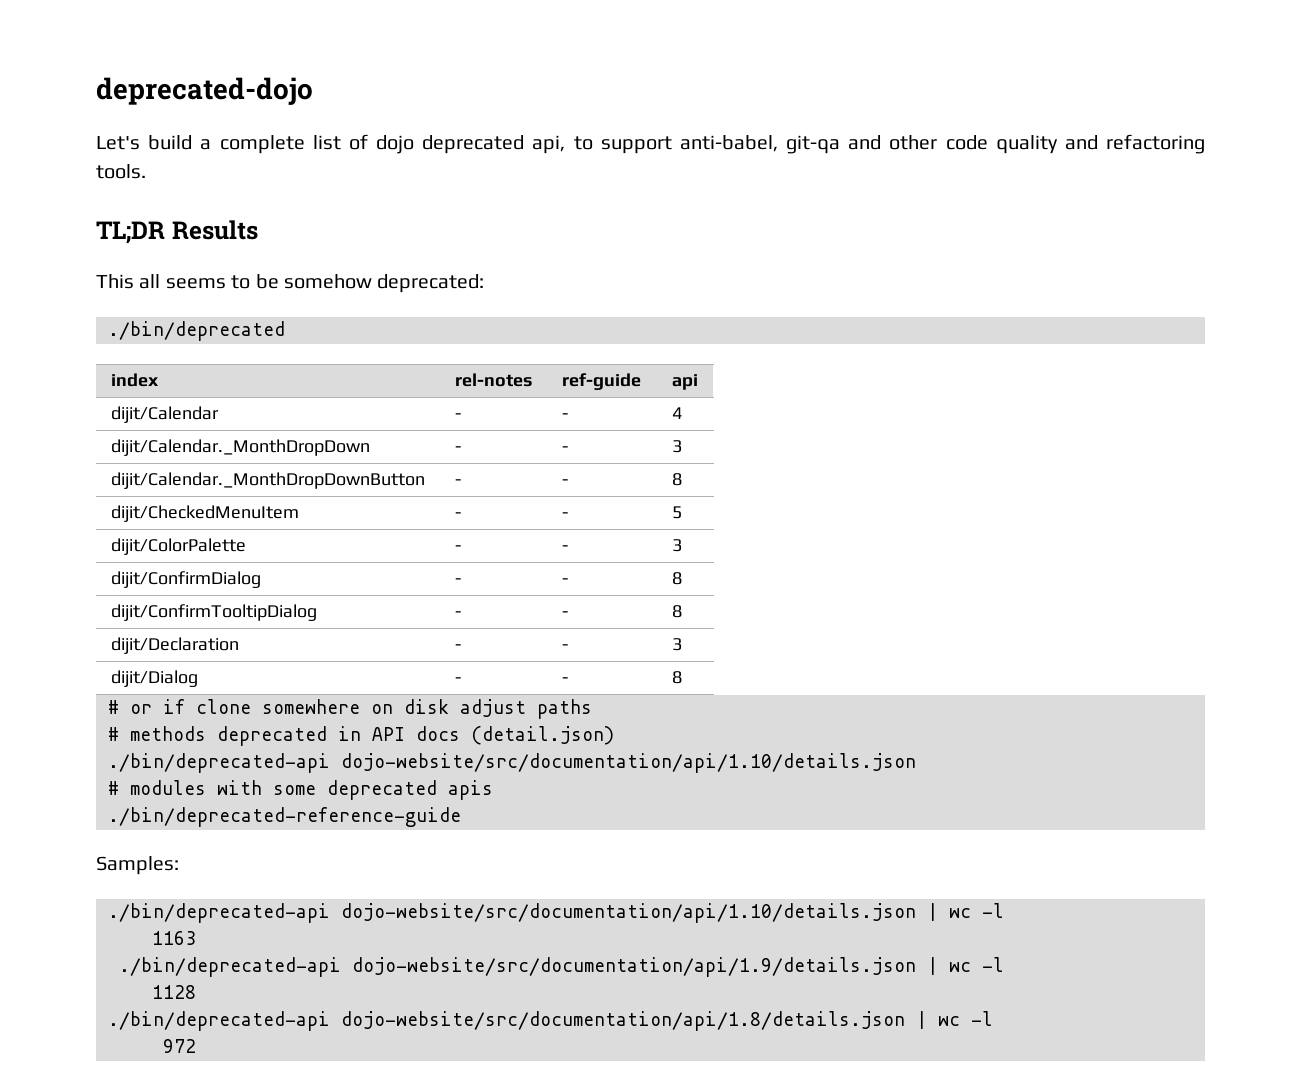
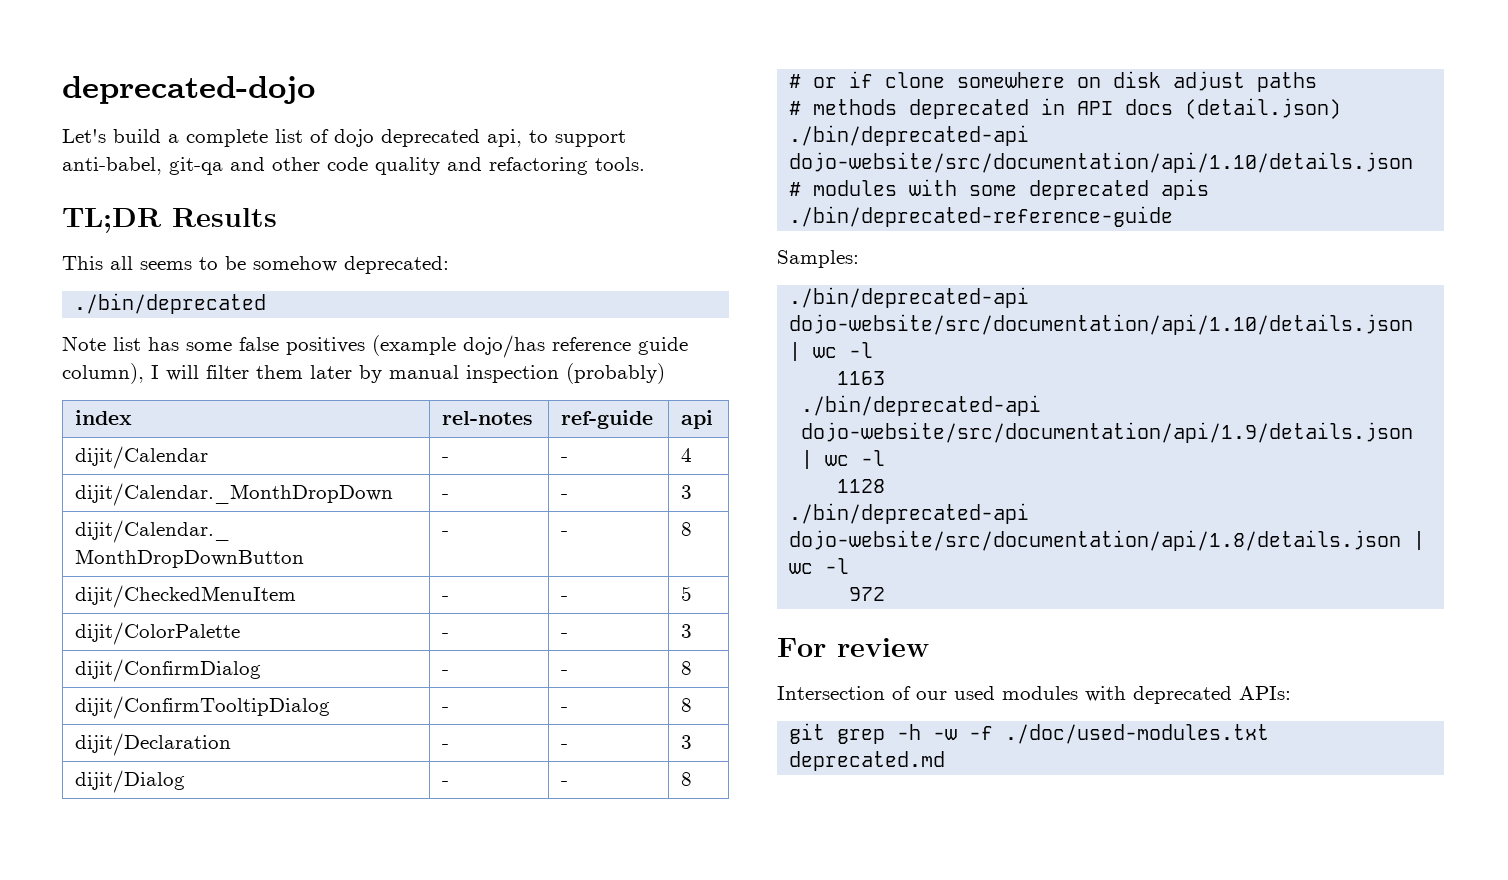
(285, 331) none -> [62,335,688,358] [62,363,665,384] // Note list has some false positives (example dojo/has reference guide column), I will filter them later by manual inspection (probably)
(196, 1046) none -> [777,638,929,657] [777,686,1291,704] [789,723,1270,744] [789,751,946,771] // For review // Intersection of our used modules with deprecated APIs: // git grep -h -w -f ./doc/used-modules.txt deprecated.md

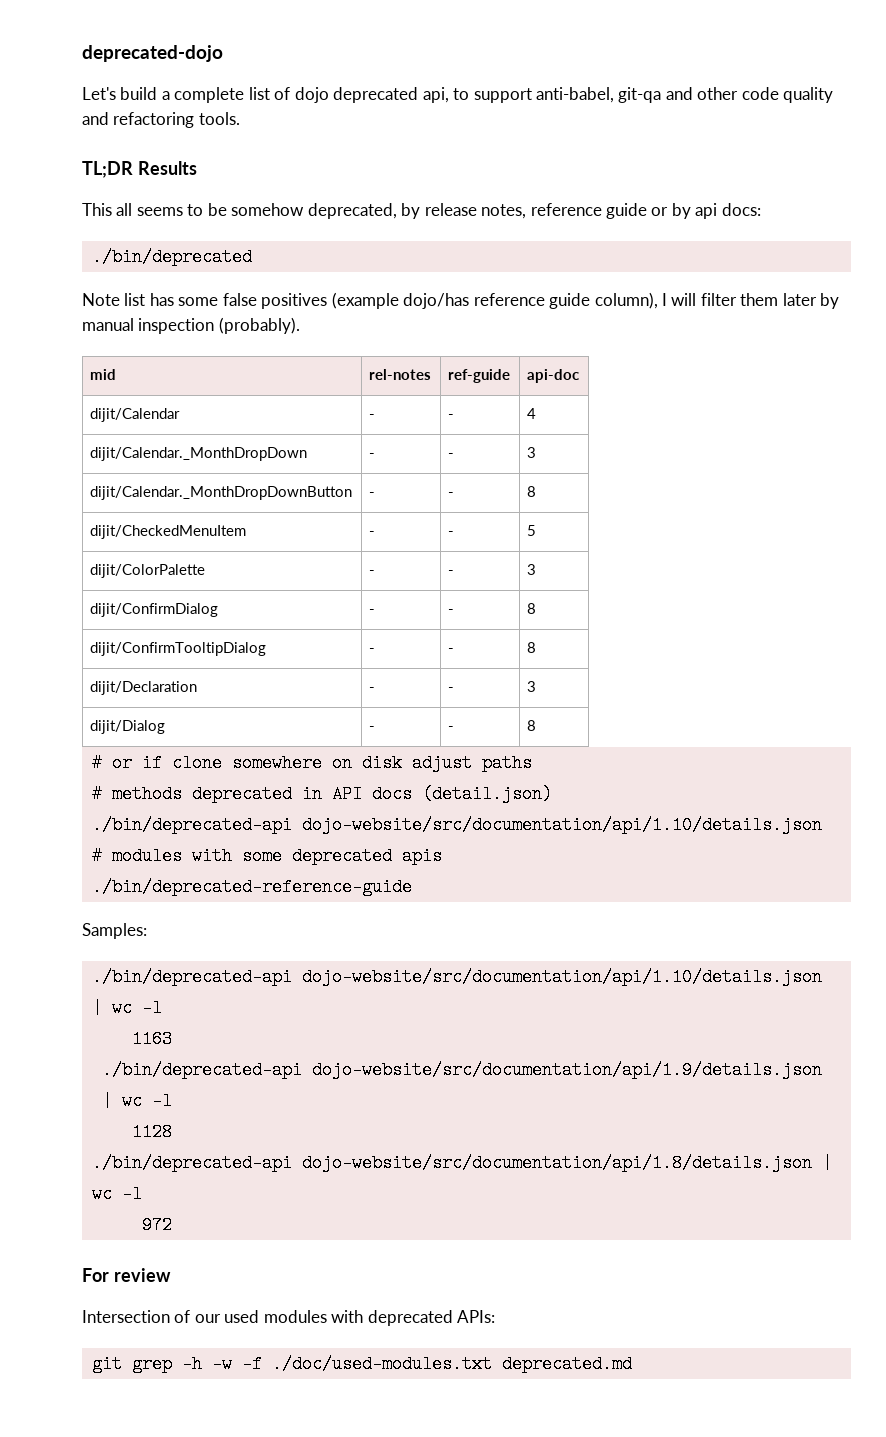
[344,256,449,274] deprecated: -> [307,203,761,219] deprecated, by release notes, reference guide or by api docs:
[566,363,665,384] [75,410,133,425] (probably) // index -> [218,317,300,334] [90,369,117,380] (probably). // mid
[681,410,714,429] api -> [527,369,580,383] api-doc

